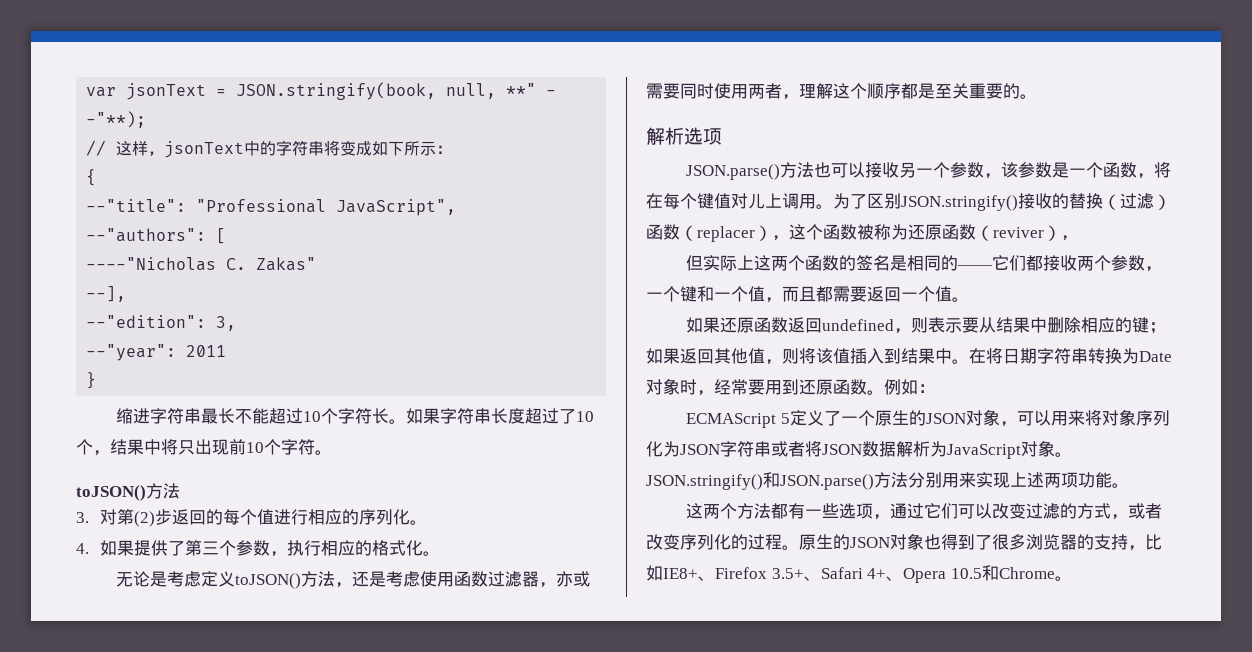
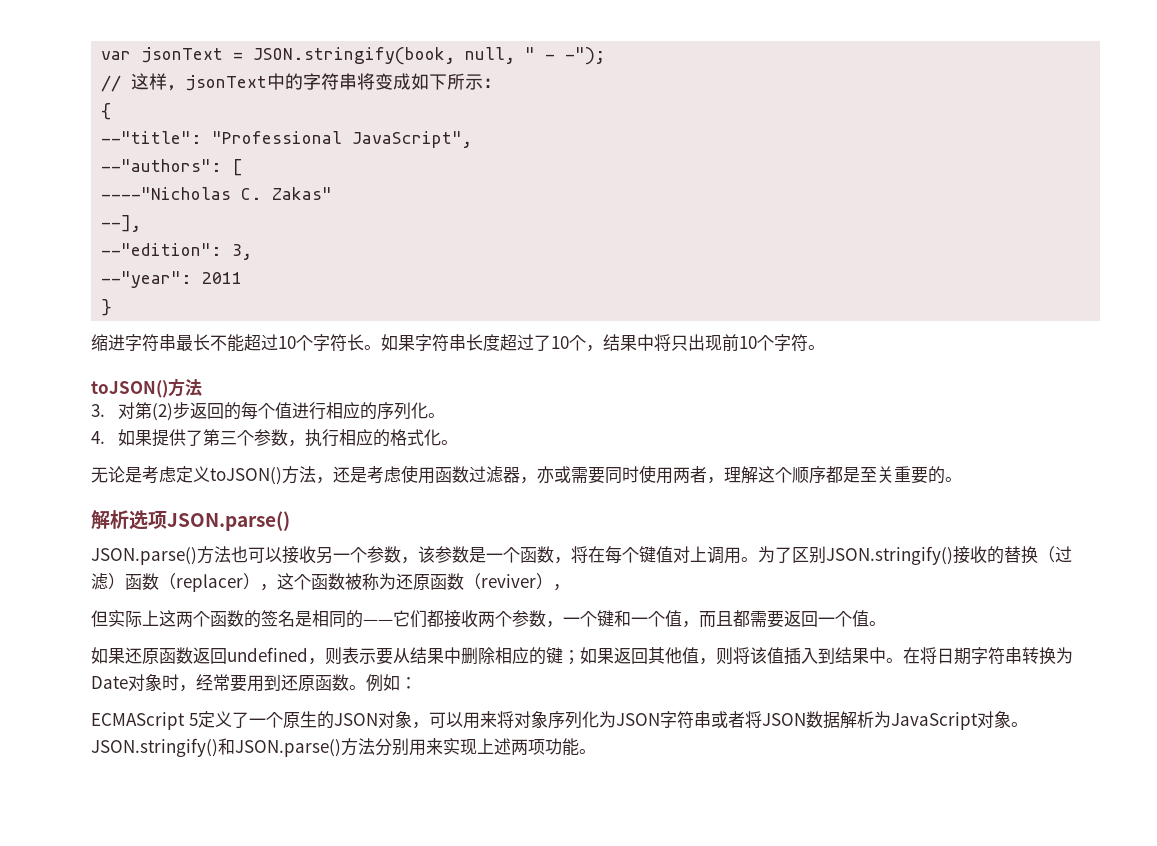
[506,83,557,96] [86,111,147,128] **" - -"**); -> [525,47,606,65] " - -");
(722, 136) none -> [167,511,290,531] JSON.parse()
[748,193,765,209] 儿 -> (690, 554) none
[686,503,1163,520] [646,533,1162,551] [646,565,1072,583] // 这两个方法都有一些选项，通过它们可以改变过滤的方式，或者改变序列化的过程。原生的JSON对象也得到了很多浏览器的支持，比如IE8+、Firefox 3.5+、Safari 4+、Opera 10.5和Chrome。 -> (596, 751) none

